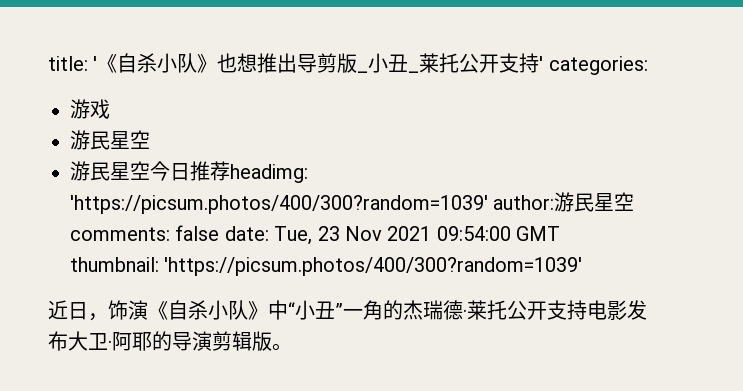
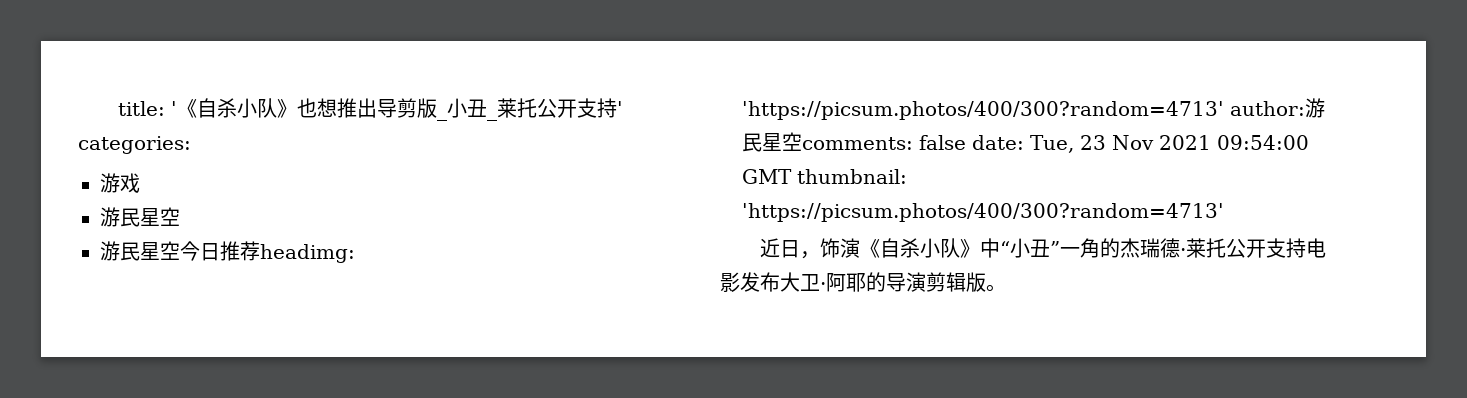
[70,195,488,214] 'https://picsum.photos/400/300?random=1039' -> [742,101,1224,120] 'https://picsum.photos/400/300?random=4713'
[164,257,583,276] 'https://picsum.photos/400/300?random=1039' -> [742,203,1224,222] 'https://picsum.photos/400/300?random=4713'

